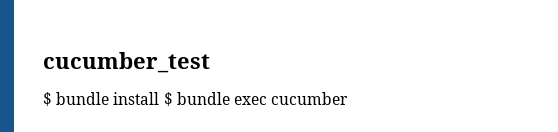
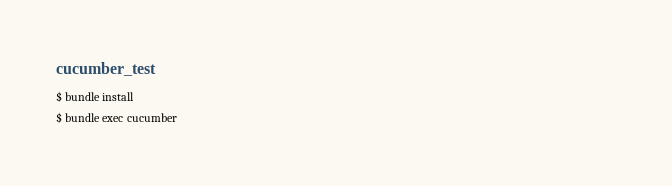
(160, 98) none -> (135, 96) //

